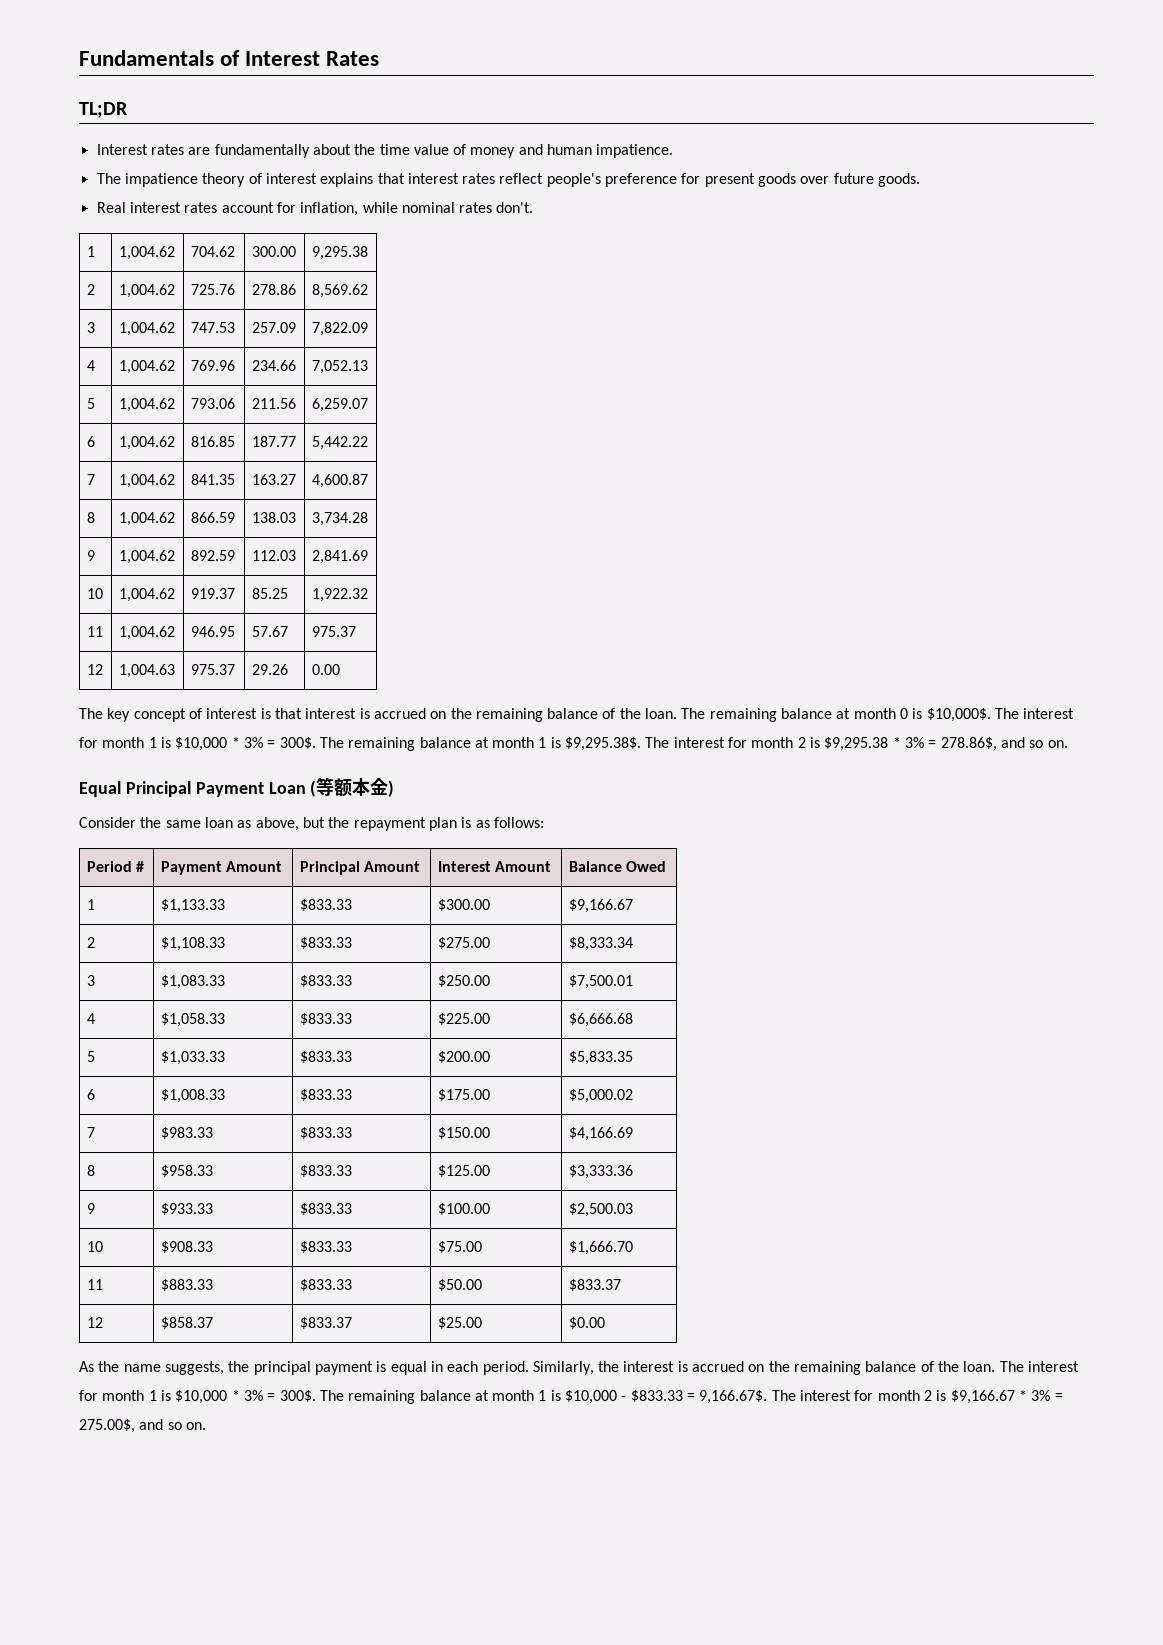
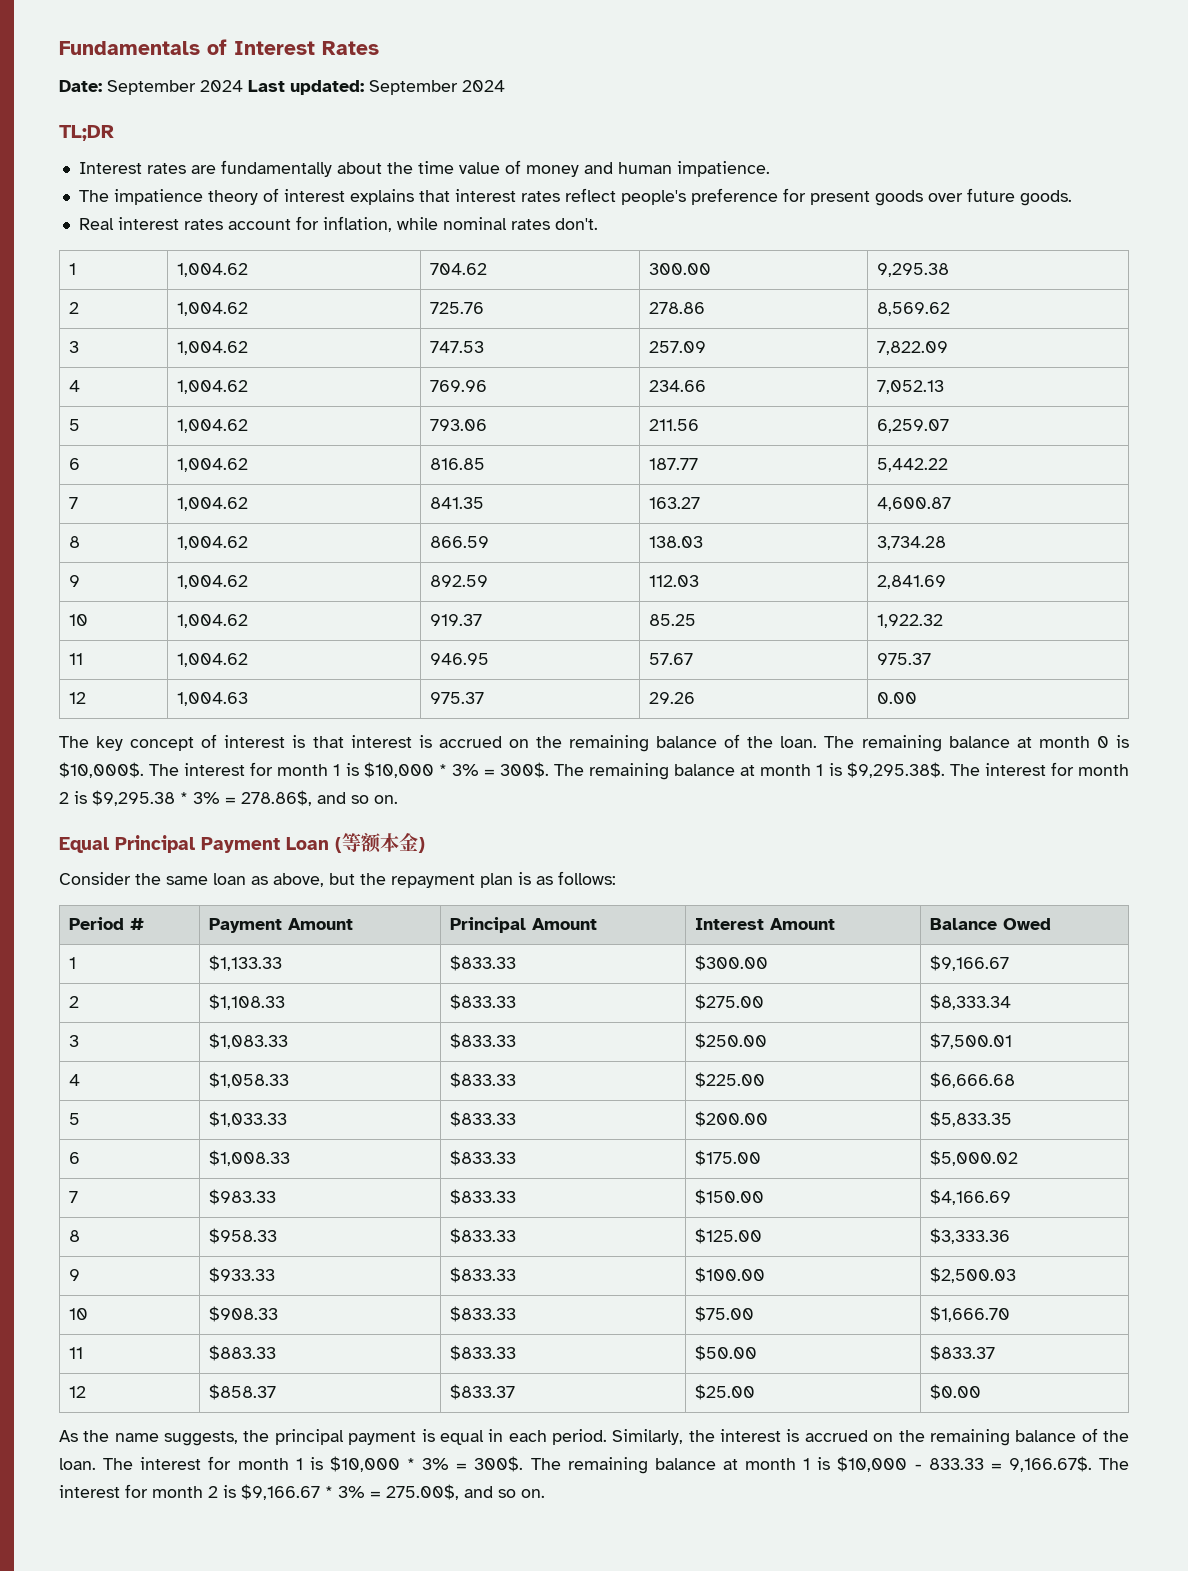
(380, 58) none -> [59,80,505,95] // Date: September 2024 Last updated: September 2024
[630,1390,683,1402] $833.33 -> [928,1458,984,1470] 833.33

